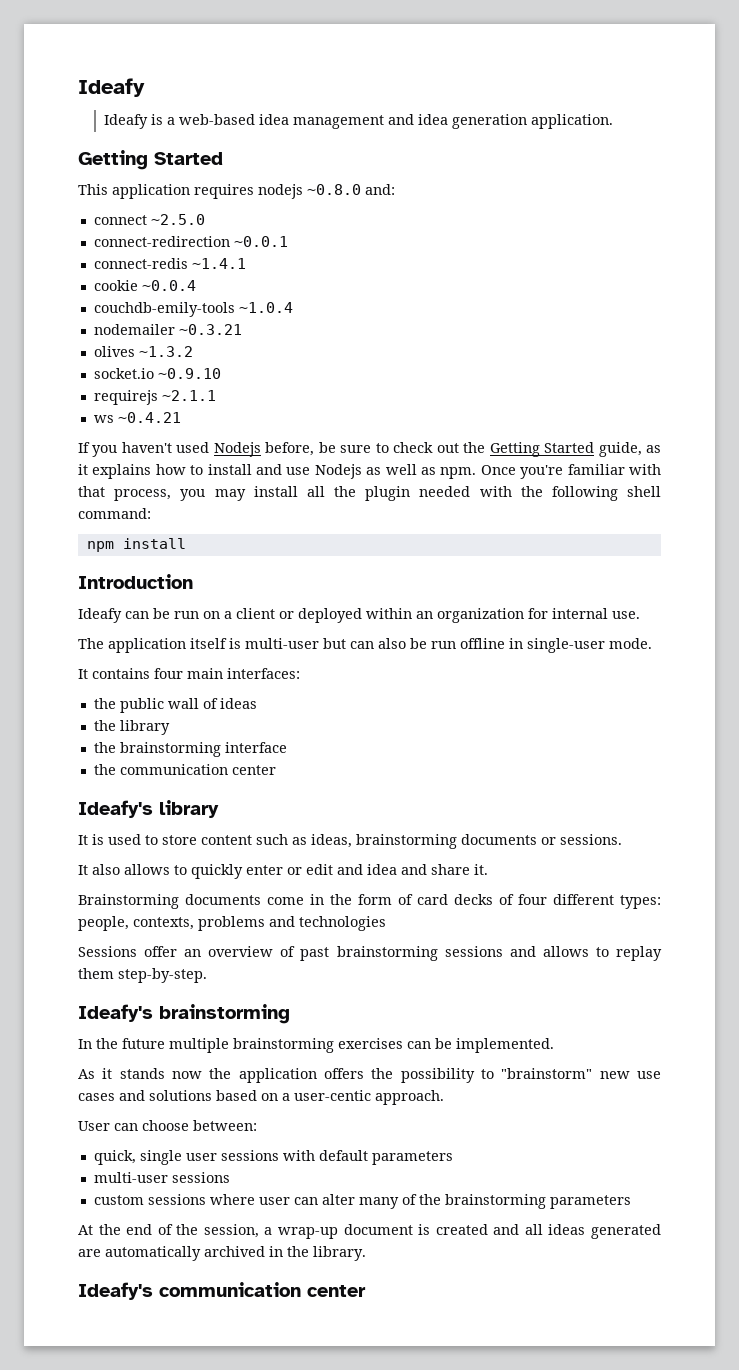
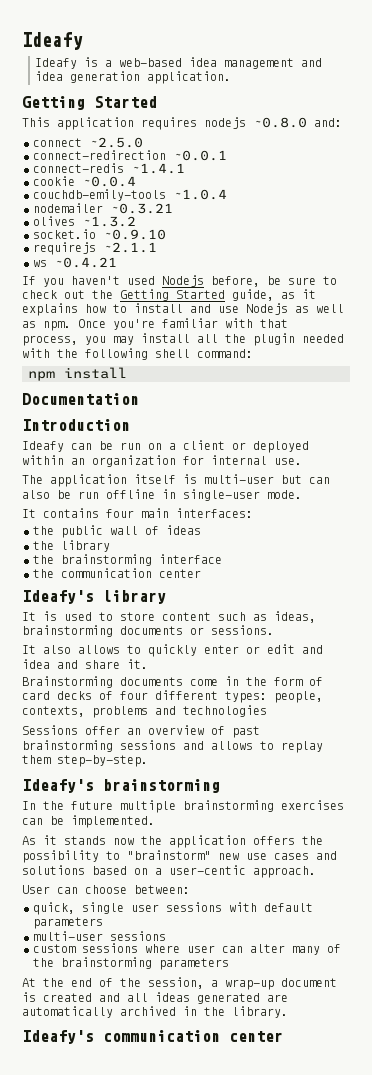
(186, 543) none -> [22,393,139,405] // Documentation

